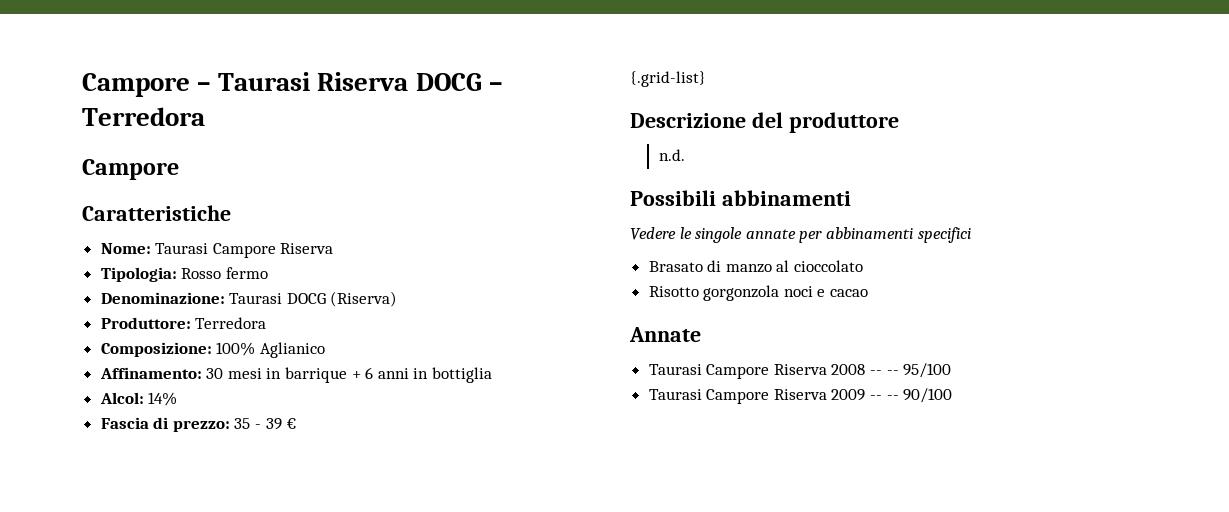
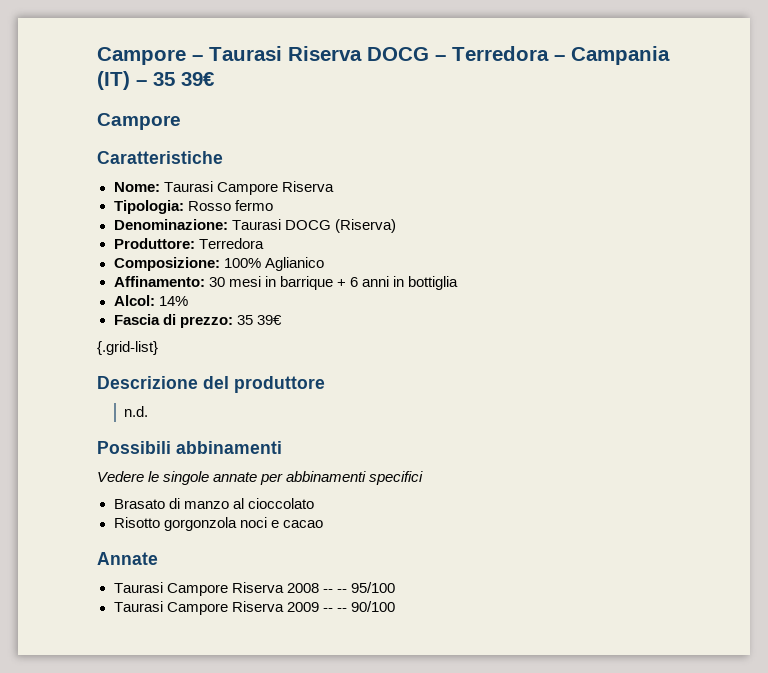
(205, 116) none -> [554,46,670,65] [97,71,215,90] – Campania (IT) – 35 39€
[255,418,298,430] - 39 € -> [256,315,282,325] 39€

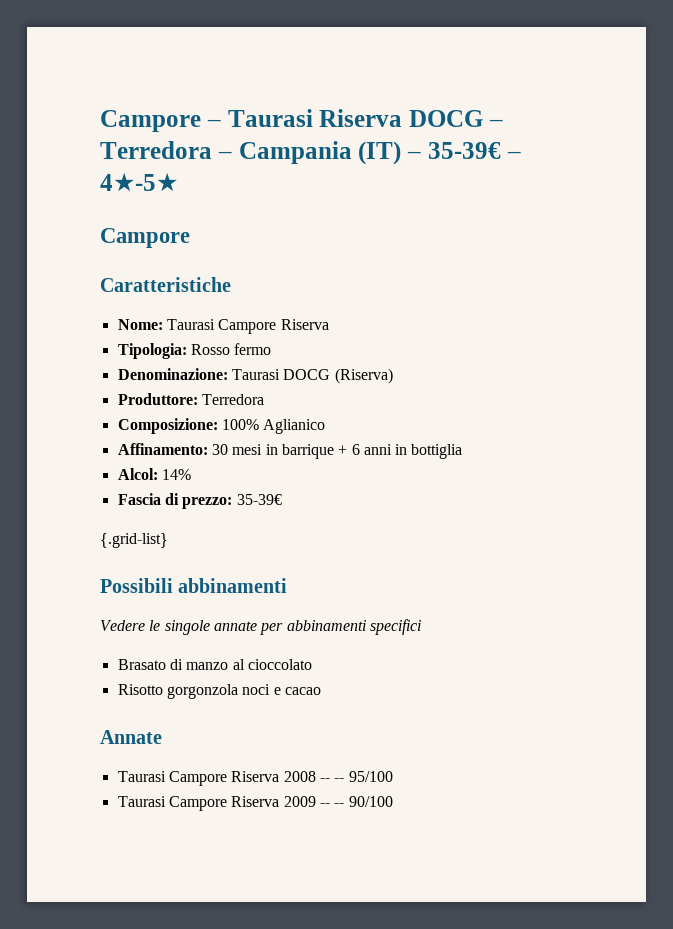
[153,72,215,86] 35 39€ -> [427,142,521,159] [100,172,178,192] 35-39€ – 4★-5★
[236,315,282,325] 35 39€ -> [236,494,282,505] 35-39€
[97,376,325,393] [124,406,149,417] // Descrizione del produttore // n.d. -> (168, 540) none

